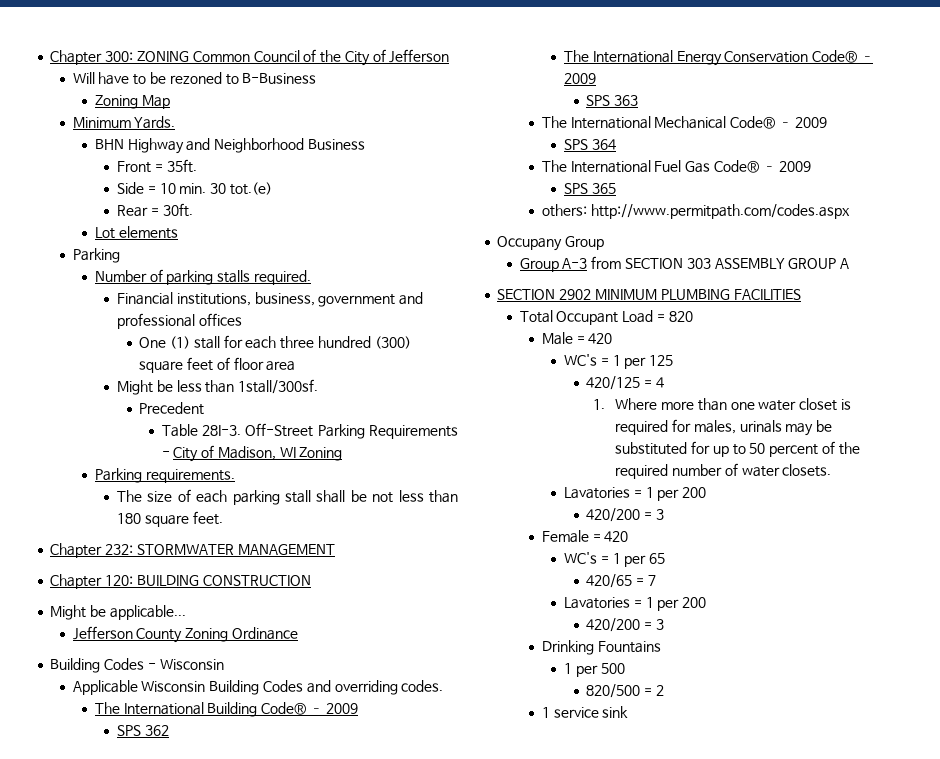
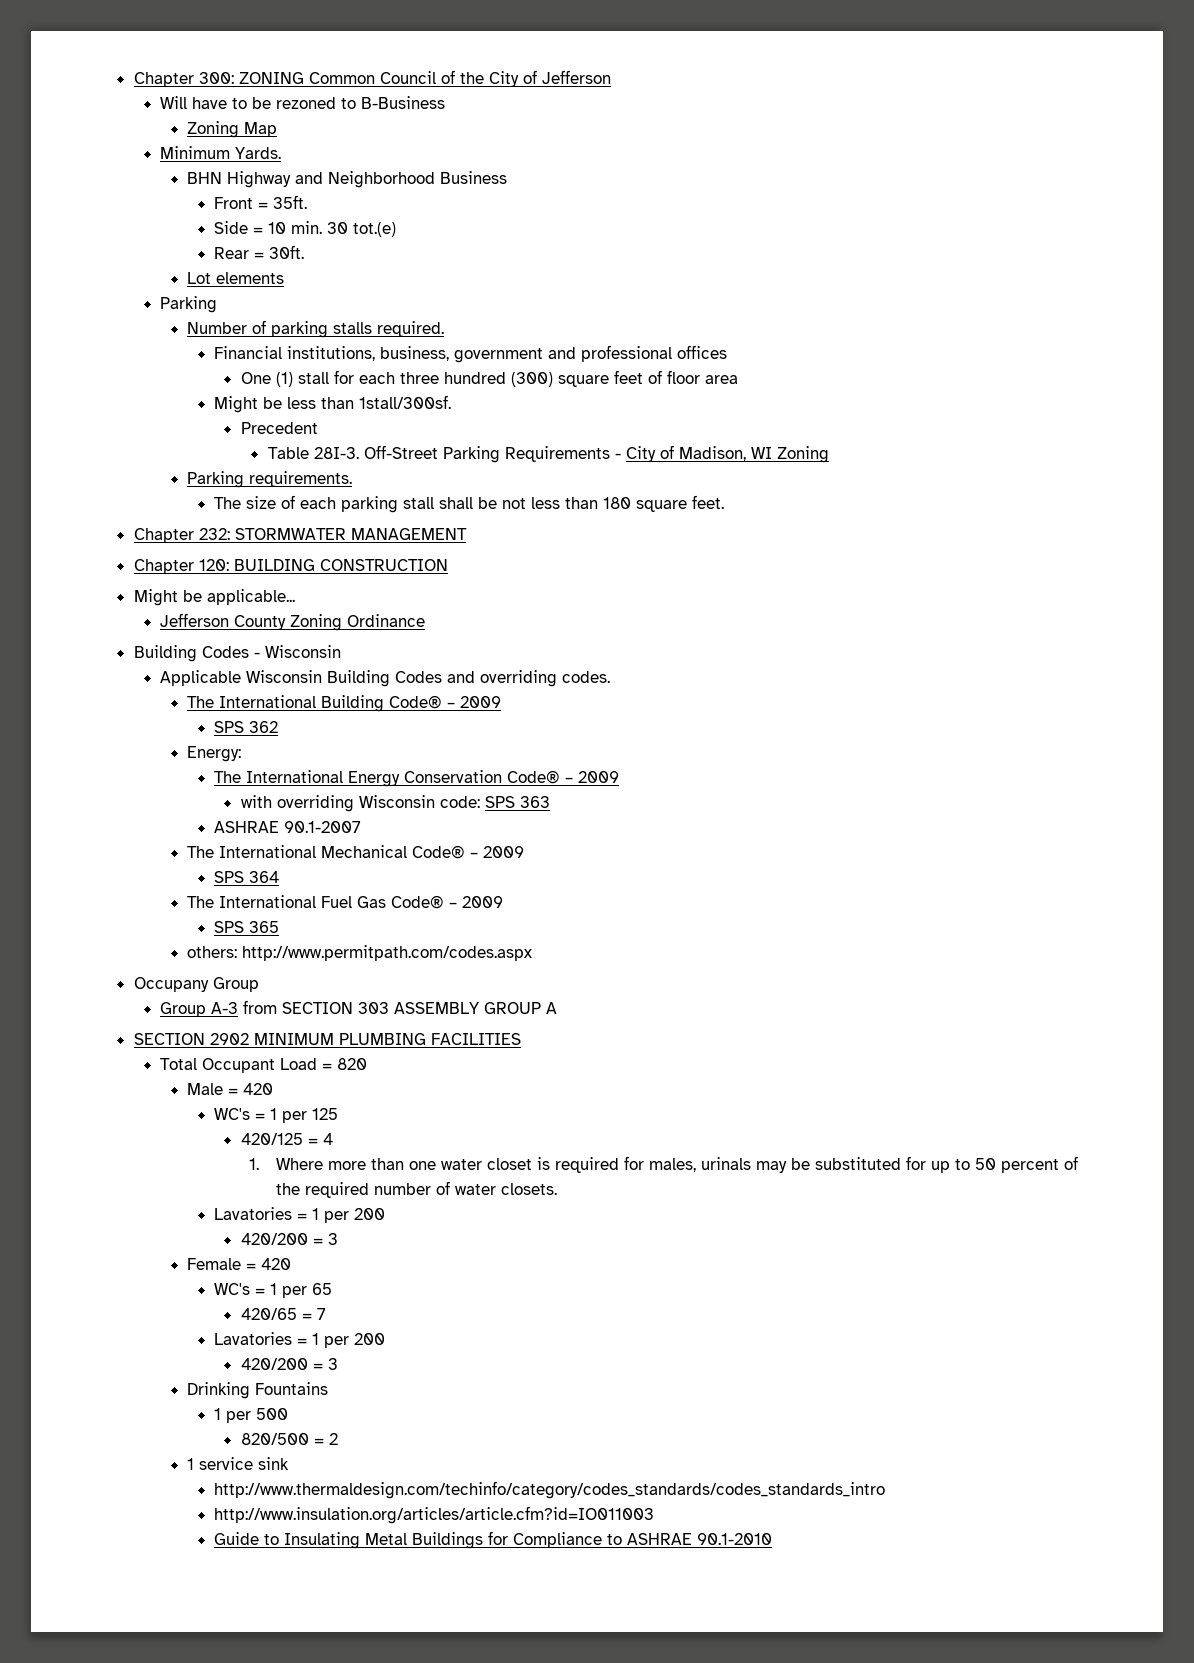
(169, 730) none -> [187,746,242,762] // Energy:
(597, 78) none -> [240,795,480,812] with overriding Wisconsin code:
(639, 100) none -> [213,821,361,833] // ASHRAE 90.1-2007
(629, 712) none -> [213,1481,885,1499] [213,1506,654,1524] [213,1531,772,1549] // http://www.thermaldesign.com/techinfo/category/codes_standards/codes_standards_intro // http://www.insulation.org/articles/article.cfm?id=IO011003 // Guide to Insulating Metal Buildings for Compliance to ASHRAE 90.1-2010

